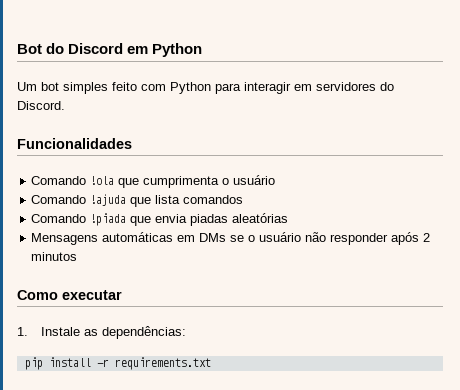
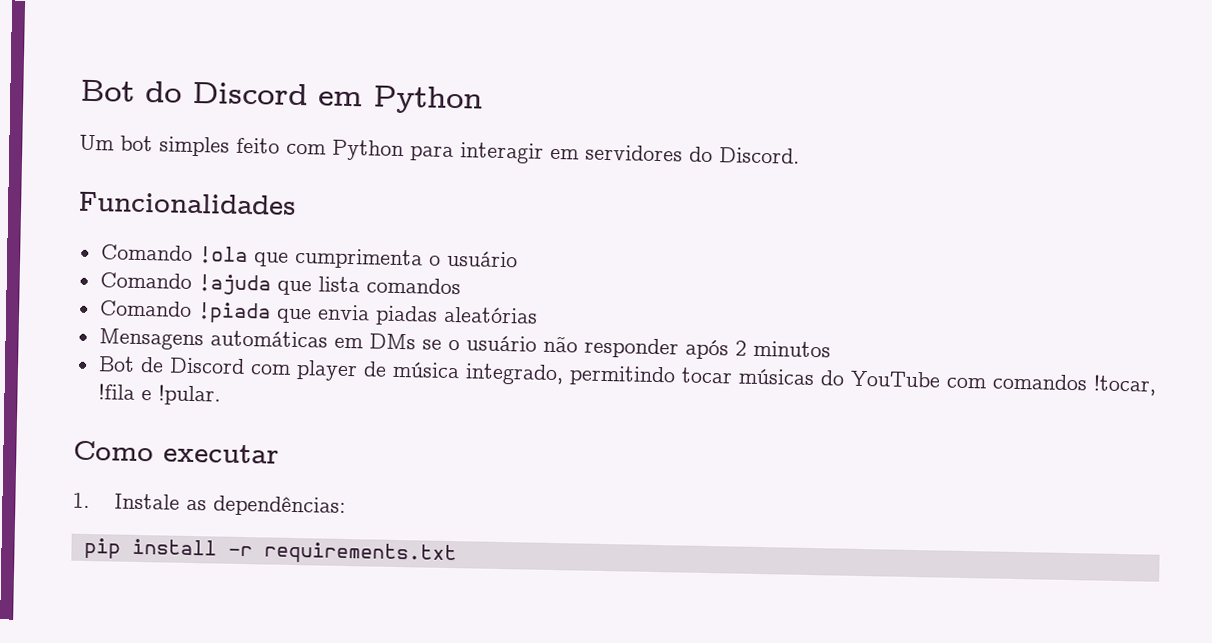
(78, 256) none -> [97,356,1157,396] [97,383,221,406] // Bot de Discord com player de música integrado, permitindo tocar músicas do YouTube com comandos !tocar, !fila e !pular.

